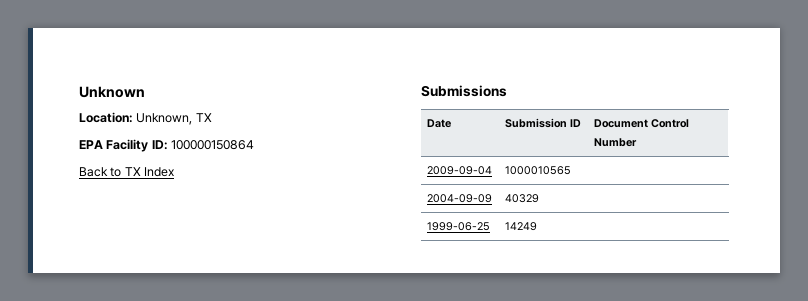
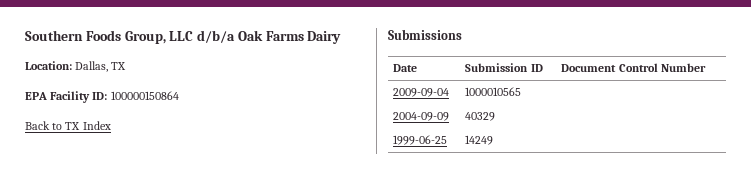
[79,86,145,98] Unknown -> [25,30,342,44] Southern Foods Group, LLC d/b/a Oak Farms Dairy
[136,113,193,125] Unknown, -> [75,61,109,72] Dallas,

